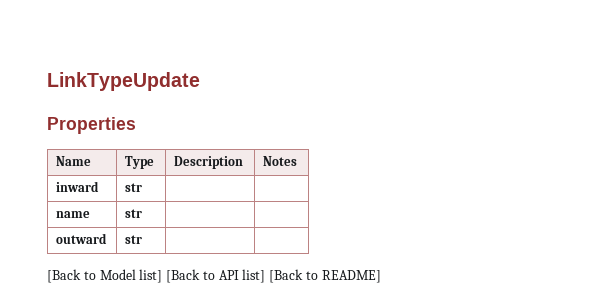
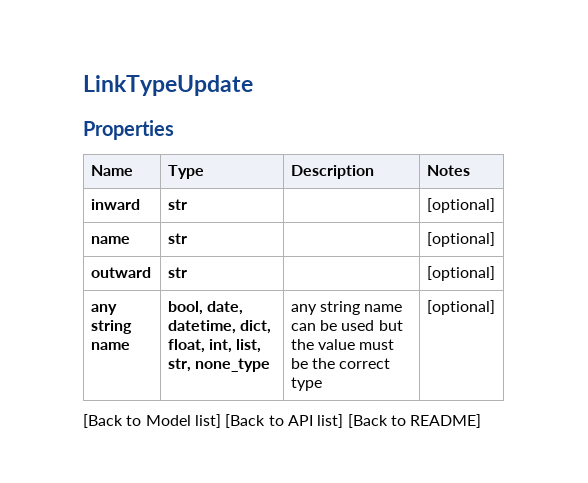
(143, 187) none -> [426,198,495,213] [optional]
(143, 213) none -> [426,232,495,247] [optional]
(143, 239) none -> [426,266,495,281] [90,304,117,315] [90,320,132,334] [90,342,130,350] [167,301,243,315] [167,320,271,334] [167,339,262,353] [167,358,270,372] [290,301,403,315] [290,320,403,331] [290,339,395,350] [290,358,391,369] [290,377,322,391] [426,300,495,315] [optional] // any string name | bool, date, datetime, dict, float, int, list, str, none_type | any string name can be used but the value must be the correct type | [optional]

